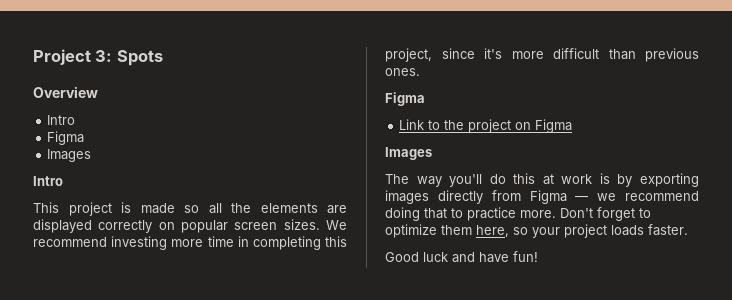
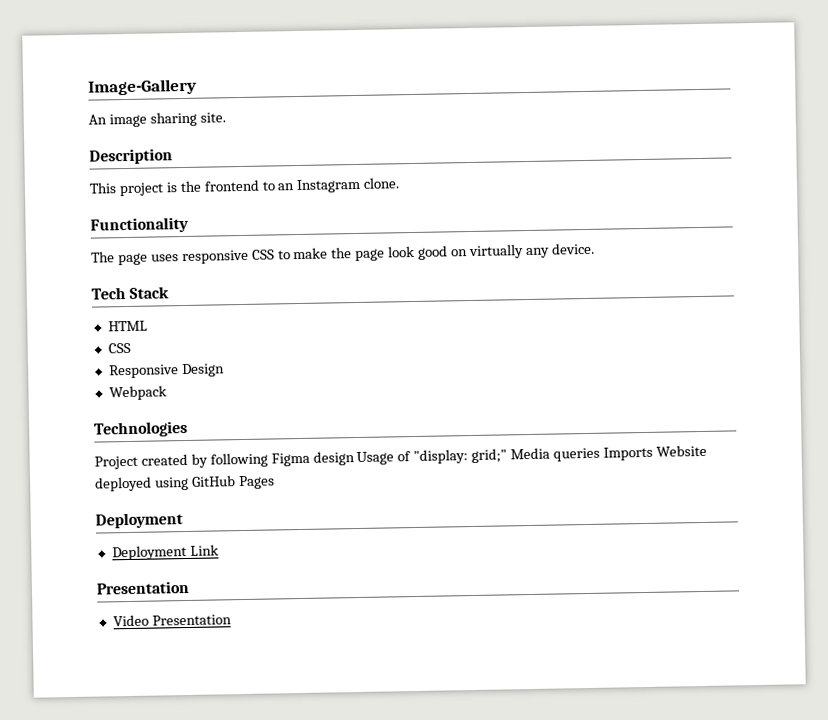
[33,49,163,66] [33,86,98,98] [47,115,76,125] [47,131,85,145] [47,149,92,162] [33,176,63,186] [33,202,347,216] [33,219,347,233] [33,236,347,250] [385,48,699,62] [385,68,420,76] [385,92,425,106] [399,119,573,133] [385,147,432,160] [385,173,699,187] [385,190,699,204] [385,207,651,221] [385,224,688,238] [385,251,538,263] Project 3: Spots // Overview // Intro // Figma // Images // Intro // This project is made so all the elements are displayed correctly on popular screen sizes. We recommend investing more time in completing this project, since it's more difficult than previous ones. // Figma // Link to the project on Figma // Images // The way you'll do this at work is by exporting images directly from Figma — we recommend doing that to practice more. Don't forget to optimize them here, so your project loads faster. // Good luck and have fun! -> [88,78,197,96] [88,111,226,128] [89,148,173,165] [89,177,400,197] [90,216,189,234] [91,242,595,266] [91,286,170,300] [107,320,148,332] [107,342,131,354] [108,363,225,379] [108,385,167,401] [94,420,188,438] [94,444,707,470] [95,475,275,492] [95,512,183,529] [111,544,219,561] [96,580,190,595] [112,614,232,627] Image-Gallery // An image sharing site. // Description // This project is the frontend to an Instagram clone. // Functionality // The page uses responsive CSS to make the page look good on virtually any device. // Tech Stack // HTML // CSS // Responsive Design // Webpack // Technologies // Project created by following Figma design Usage of "display: grid;" Media queries Imports Website deployed using GitHub Pages // Deployment // Deployment Link // Presentation // Video Presentation

